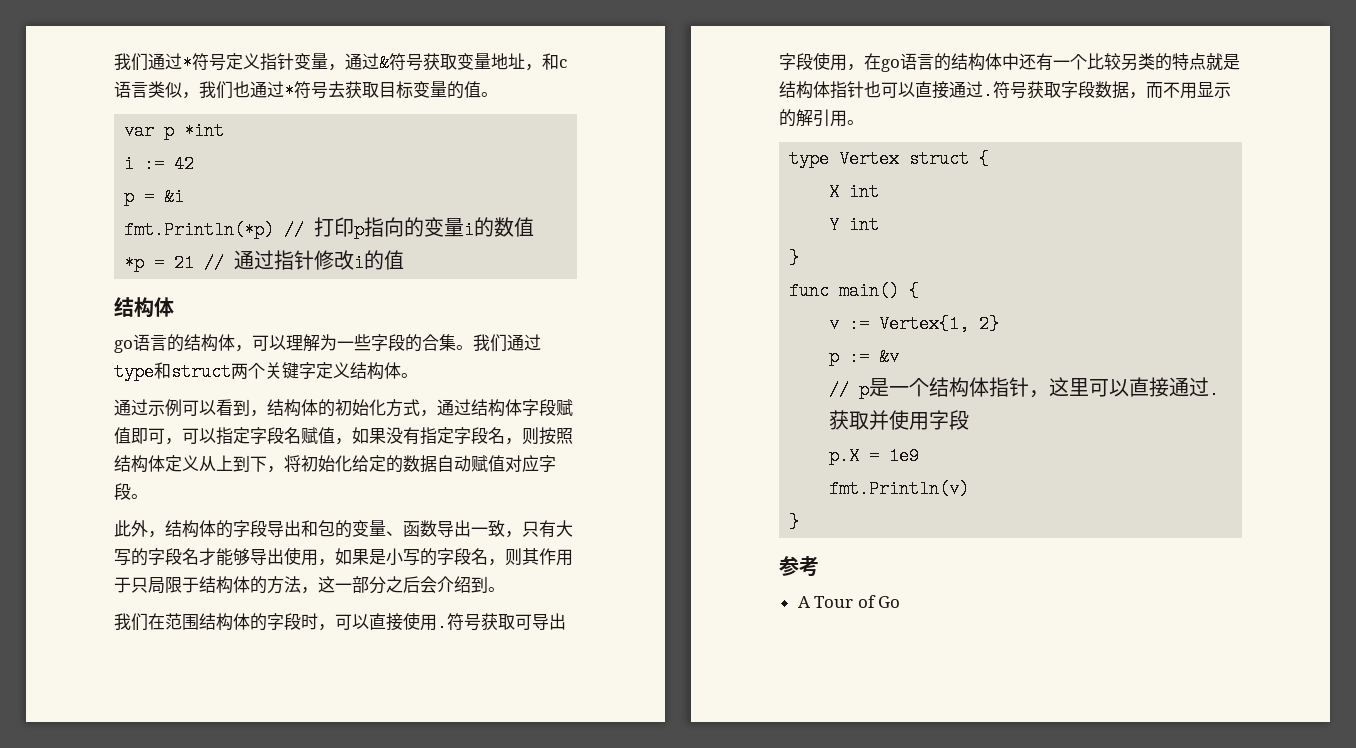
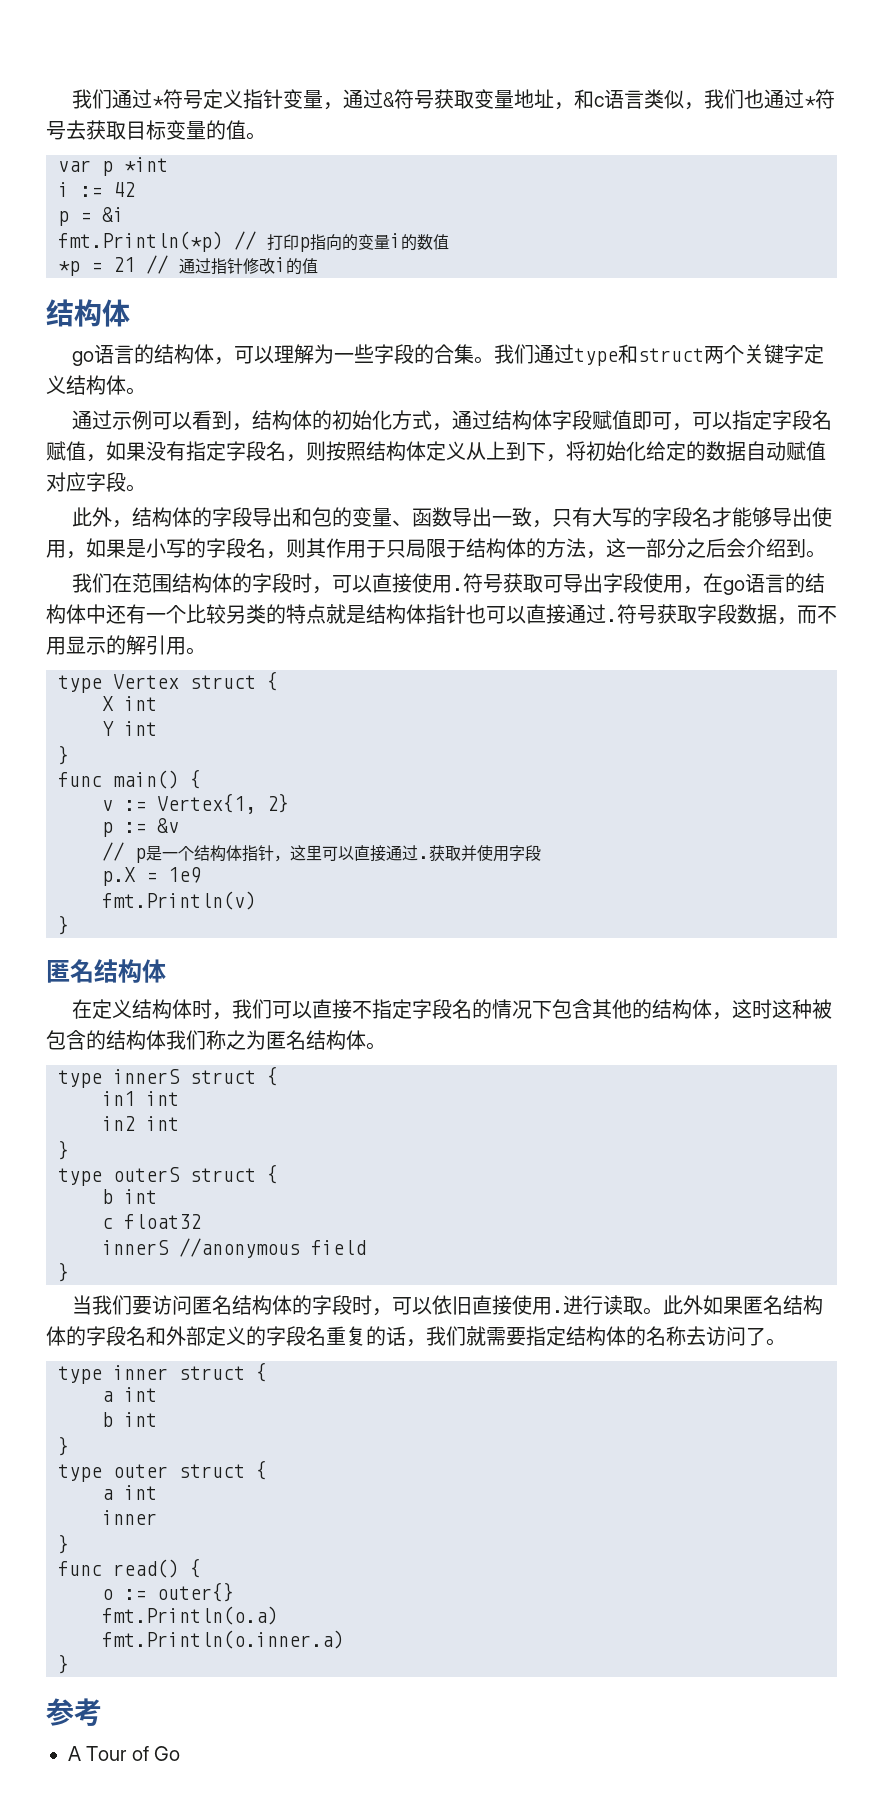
(800, 522) none -> [46,959,166,983] [72,999,833,1020] [46,1030,386,1050] [58,1066,278,1088] [102,1091,179,1106] [102,1116,179,1131] [58,1140,69,1160] [58,1164,278,1186] [102,1189,157,1204] [102,1214,201,1229] [102,1238,366,1258] [58,1262,69,1282] [72,1295,824,1316] [46,1326,786,1347] [58,1362,267,1384] [102,1387,157,1402] [102,1412,157,1427] [58,1436,69,1456] [58,1460,267,1482] [102,1485,157,1500] [102,1510,157,1525] [58,1534,69,1554] [58,1558,201,1578] [102,1582,234,1602] [102,1606,278,1625] [102,1630,344,1649] [58,1654,69,1674] // 匿名结构体 // 在定义结构体时，我们可以直接不指定字段名的情况下包含其他的结构体，这时这种被包含的结构体我们称之为匿名结构体。 // type innerS struct { // in1 int // in2 int // } // type outerS struct { // b int // c float32 // innerS //anonymous field // } // 当我们要访问匿名结构体的字段时，可以依旧直接使用.进行读取。此外如果匿名结构体的字段名和外部定义的字段名重复的话，我们就需要指定结构体的名称去访问了。 // type inner struct { // a int // b int // } // type outer struct { // a int // inner // } // func read() { // o := outer{} // fmt.Println(o.a) // fmt.Println(o.inner.a) // }

